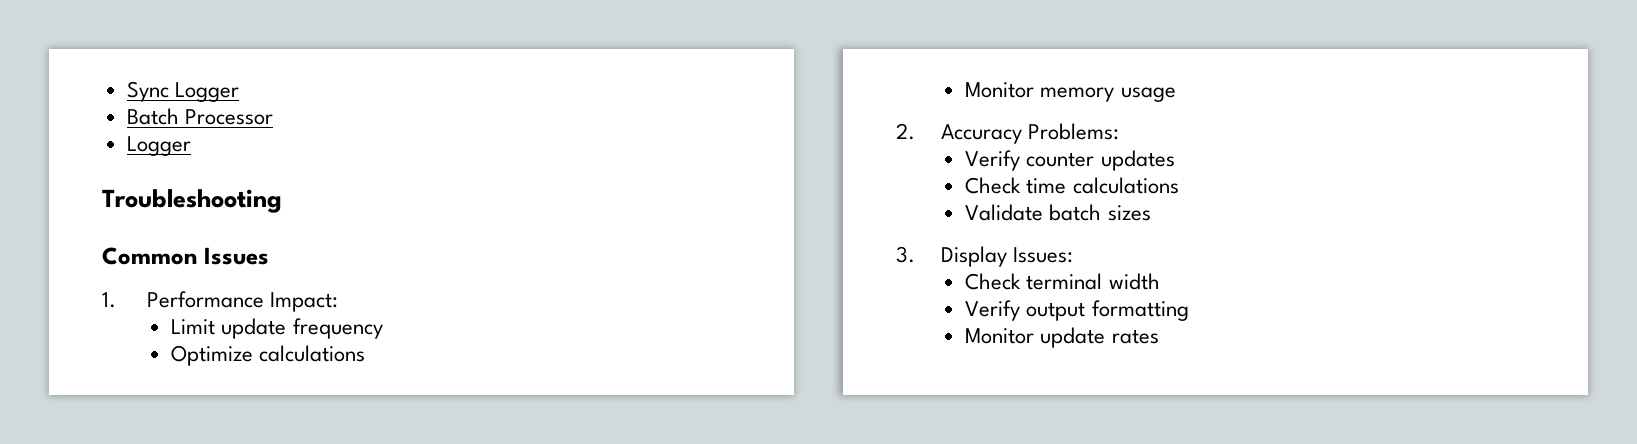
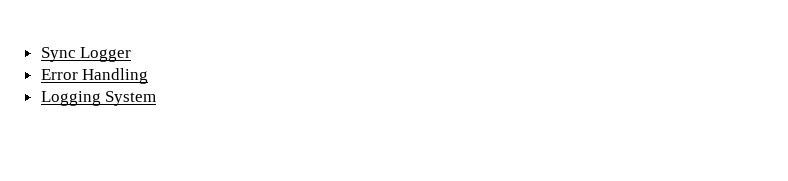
[126,108,273,125] [126,136,191,156] [102,189,282,213] [102,247,269,265] [102,291,338,312] [171,318,383,339] [171,345,366,366] [965,82,1176,102] [896,123,1119,144] [965,150,1175,171] [965,177,1179,194] [965,204,1151,221] [896,246,1073,267] [965,273,1160,290] [965,300,1189,321] [965,327,1159,348] Batch Processor // Logger // Troubleshooting // Common Issues // 1. Performance Impact: // Limit update frequency // Optimize calculations // Monitor memory usage // 2. Accuracy Problems: // Verify counter updates // Check time calculations // Validate batch sizes // 3. Display Issues: // Check terminal width // Verify output formatting // Monitor update rates -> [40,68,149,84] [40,91,157,106] Error Handling // Logging System

